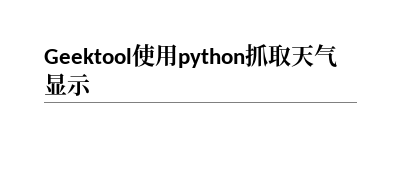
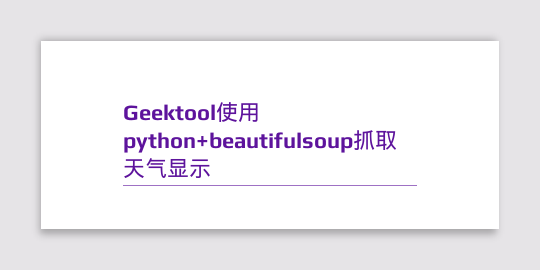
[178,48,245,68] python -> [123,132,353,153] python+beautifulsoup

